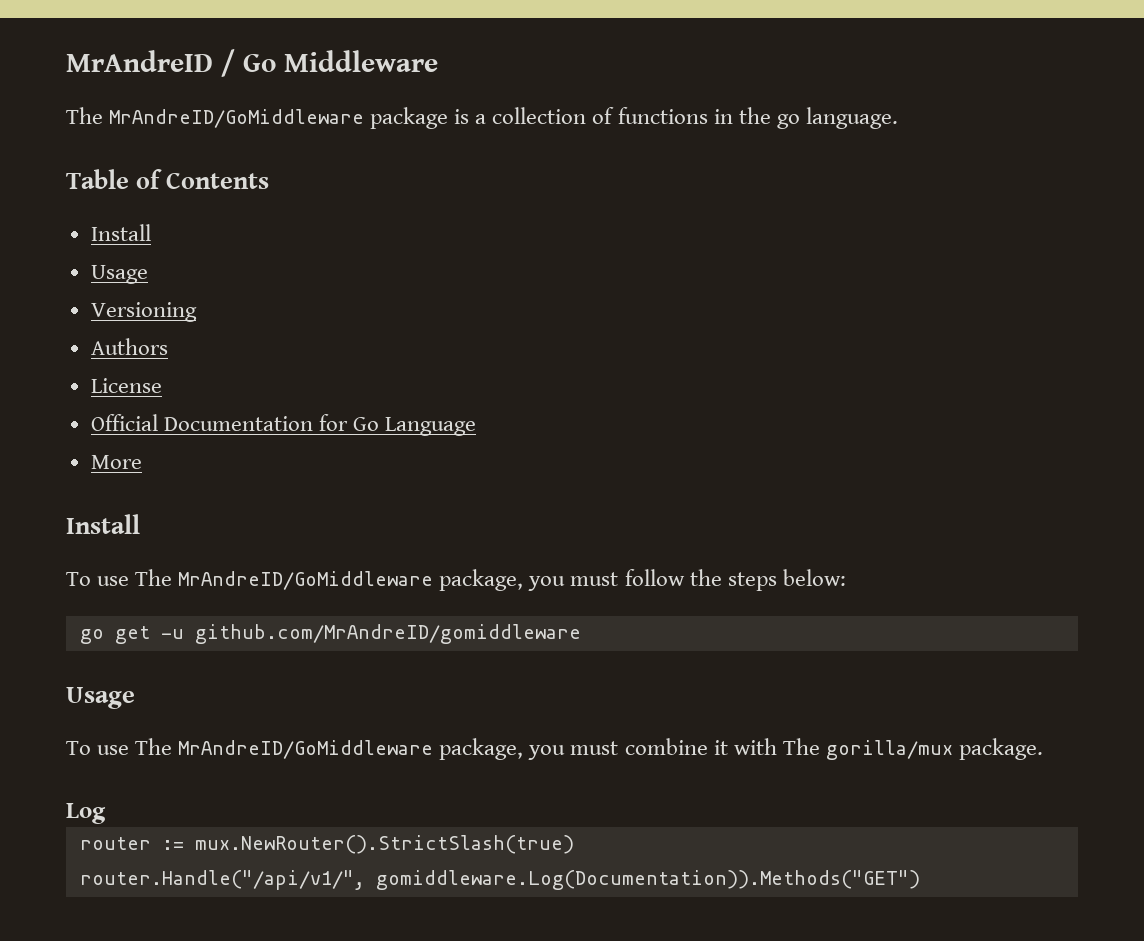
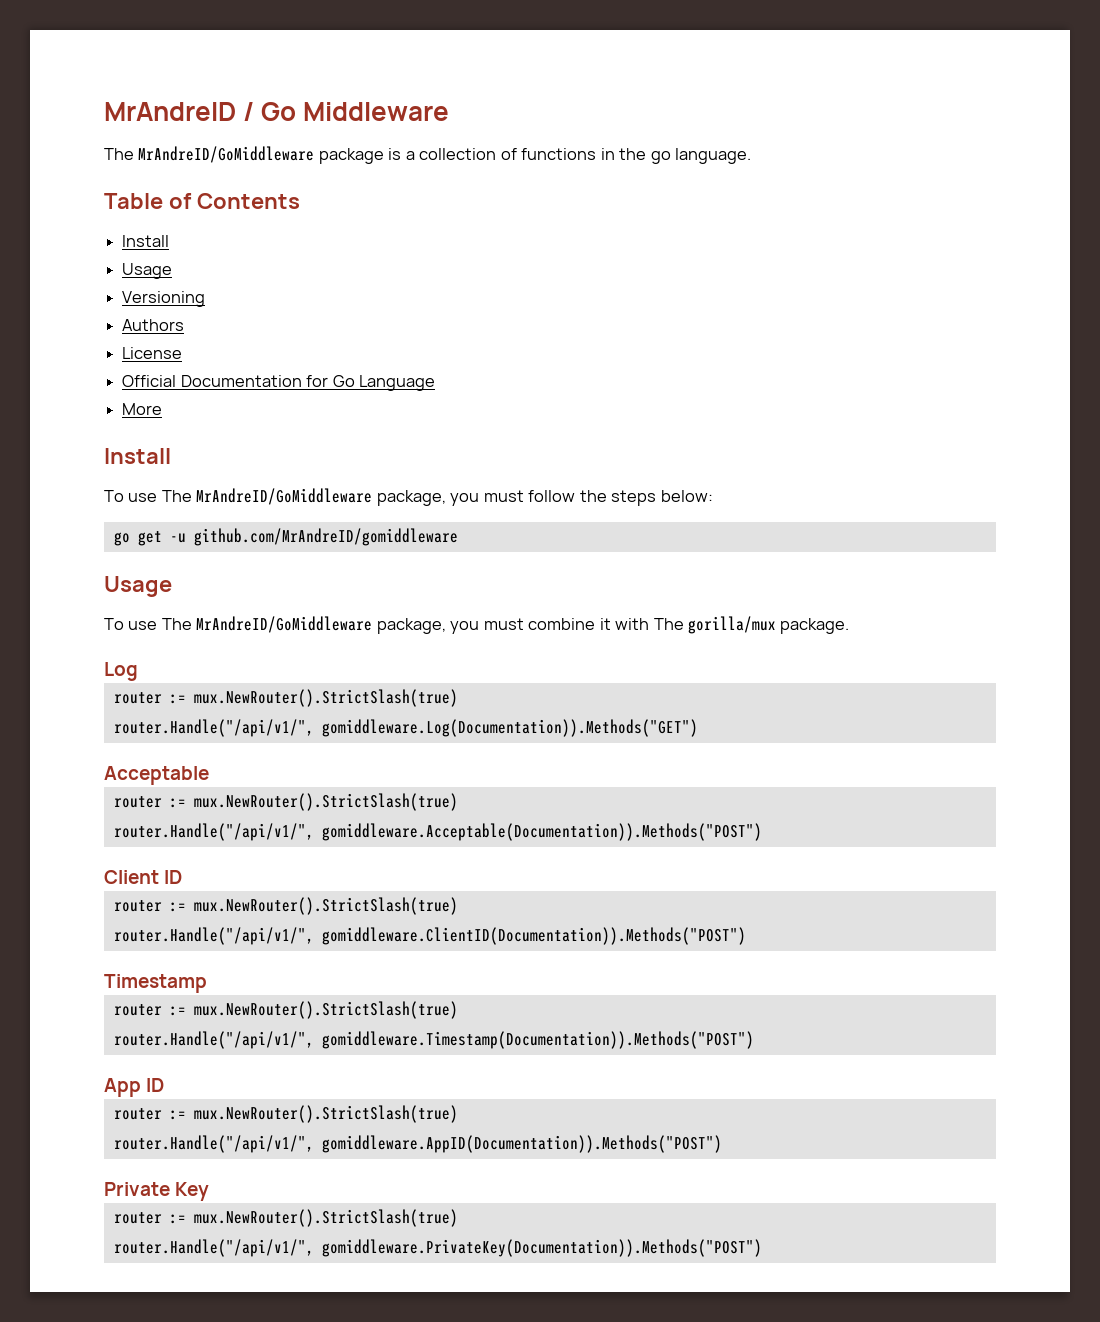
(920, 880) none -> [104,766,209,785] [113,793,458,811] [113,823,762,841] [104,870,183,884] [113,897,458,915] [113,927,746,945] [104,974,207,993] [113,1001,458,1019] [113,1031,754,1049] [104,1078,165,1097] [113,1105,458,1123] [113,1135,722,1153] [104,1182,210,1201] [113,1209,458,1227] [113,1239,762,1257] // Acceptable // router := mux.NewRouter().StrictSlash(true) // router.Handle("/api/v1/", gomiddleware.Acceptable(Documentation)).Methods("POST") // Client ID // router := mux.NewRouter().StrictSlash(true) // router.Handle("/api/v1/", gomiddleware.ClientID(Documentation)).Methods("POST") // Timestamp // router := mux.NewRouter().StrictSlash(true) // router.Handle("/api/v1/", gomiddleware.Timestamp(Documentation)).Methods("POST") // App ID // router := mux.NewRouter().StrictSlash(true) // router.Handle("/api/v1/", gomiddleware.AppID(Documentation)).Methods("POST") // Private Key // router := mux.NewRouter().StrictSlash(true) // router.Handle("/api/v1/", gomiddleware.PrivateKey(Documentation)).Methods("POST")

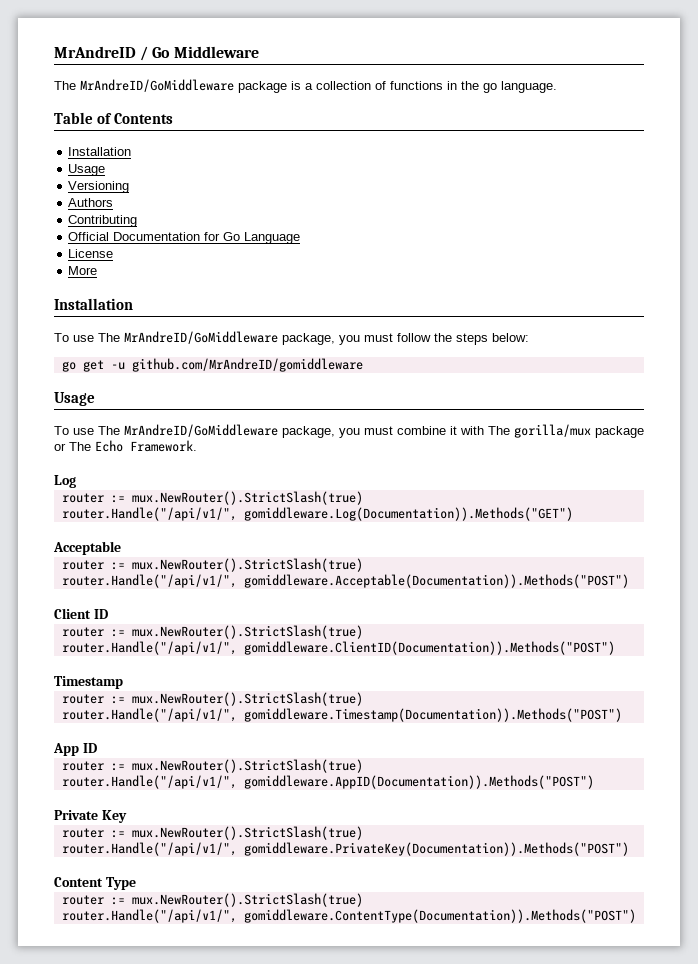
[122,235,170,247] Install -> [68,147,132,156] Installation
[122,347,183,359] License -> [68,215,138,227] Contributing
(435, 383) none -> [68,249,114,258] // License
[104,448,171,464] Install -> [54,298,133,310] Installation
[780,618,850,634] package. -> [595,426,644,438] [54,440,197,452] package or The Echo Framework.
(762, 1248) none -> [54,877,136,890] [61,893,363,907] [61,909,636,923] // Content Type // router := mux.NewRouter().StrictSlash(true) // router.Handle("/api/v1/", gomiddleware.ContentType(Documentation)).Methods("POST")

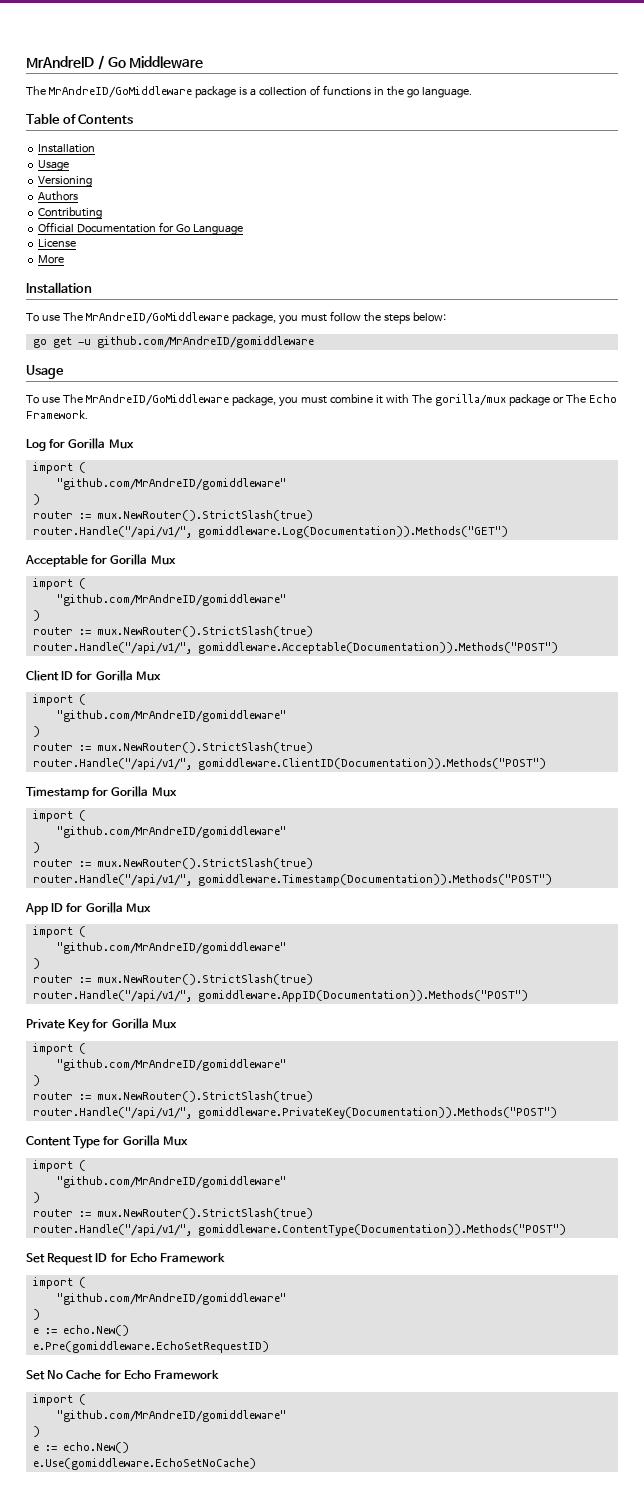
(76, 481) none -> [49,438,134,449] [32,462,86,474] [56,478,286,490] [32,494,40,505] for Gorilla Mux // import ( // "github.com/MrAndreID/gomiddleware" // )
(121, 548) none -> [91,554,176,565] [32,578,86,590] [56,594,286,606] [32,610,40,621] for Gorilla Mux // import ( // "github.com/MrAndreID/gomiddleware" // )
(108, 614) none -> [76,670,161,681] [32,694,86,706] [56,710,286,722] [32,726,40,737] for Gorilla Mux // import ( // "github.com/MrAndreID/gomiddleware" // )
(123, 682) none -> [92,786,177,797] [32,810,86,822] [56,826,286,838] [32,842,40,853] for Gorilla Mux // import ( // "github.com/MrAndreID/gomiddleware" // )
(97, 748) none -> [66,902,151,913] [32,926,86,938] [56,942,286,954] [32,958,40,969] for Gorilla Mux // import ( // "github.com/MrAndreID/gomiddleware" // )
(127, 816) none -> [92,1018,177,1029] [32,1043,86,1055] [56,1059,286,1071] [32,1075,40,1086] for Gorilla Mux // import ( // "github.com/MrAndreID/gomiddleware" // )
(136, 883) none -> [103,1135,188,1146] [32,1160,86,1172] [56,1176,286,1188] [32,1192,40,1203] for Gorilla Mux // import ( // "github.com/MrAndreID/gomiddleware" // )
(636, 916) none -> [26,1253,226,1265] [32,1277,86,1289] [56,1293,286,1305] [32,1309,40,1320] [32,1325,129,1336] [32,1341,269,1353] [26,1370,220,1380] [32,1394,86,1406] [56,1410,286,1422] [32,1426,40,1437] [32,1442,129,1453] [32,1458,256,1470] // Set Request ID for Echo Framework // import ( // "github.com/MrAndreID/gomiddleware" // ) // e := echo.New() // e.Pre(gomiddleware.EchoSetRequestID) // Set No Cache for Echo Framework // import ( // "github.com/MrAndreID/gomiddleware" // ) // e := echo.New() // e.Use(gomiddleware.EchoSetNoCache)

